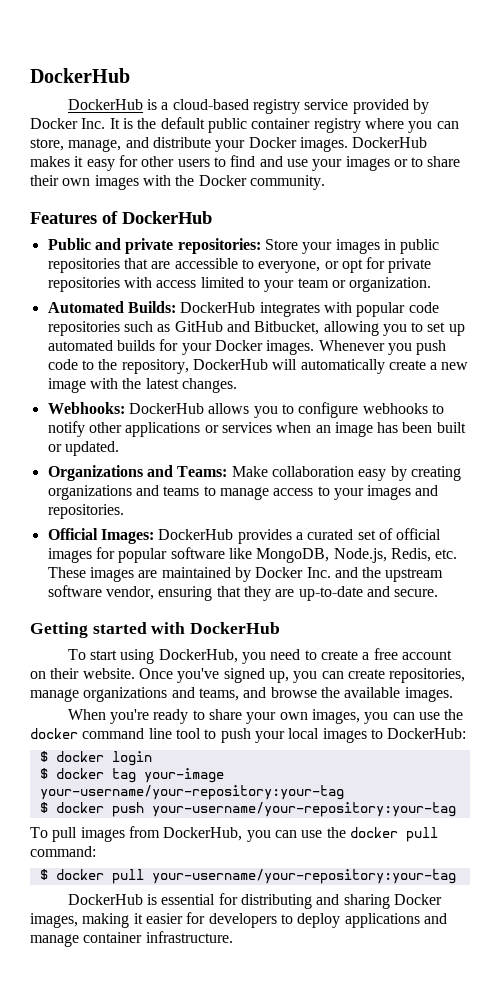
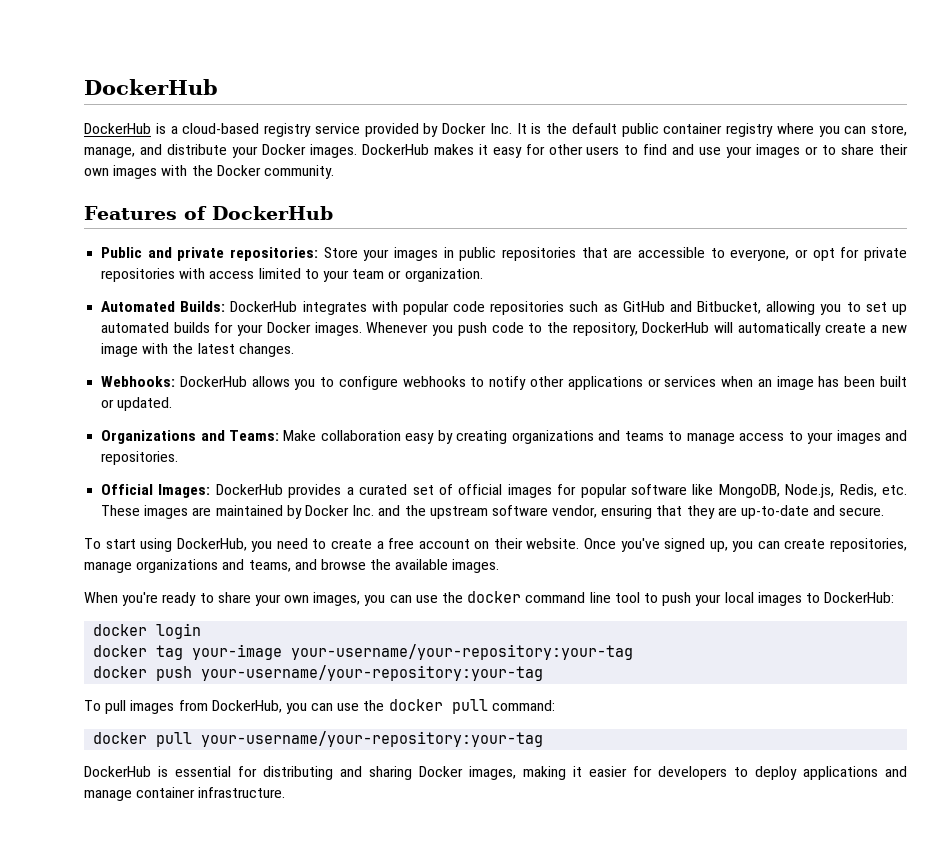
[30,622,281,638] // Getting started with DockerHub -> (885, 511) none
[39,751,48,762] $ -> (895, 597) none
[39,768,48,779] $ -> (202, 631) none
[39,802,48,813] $ -> (634, 652) none
[39,869,48,880] $ -> (555, 705) none

